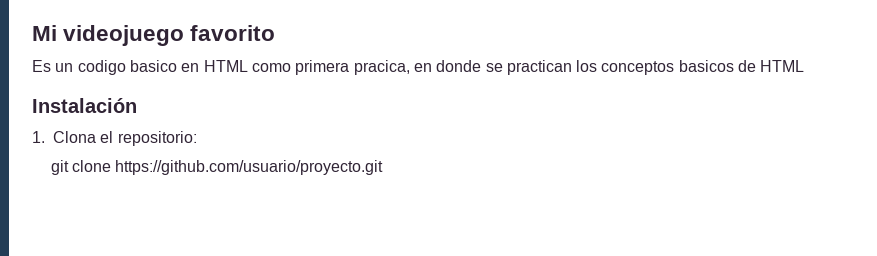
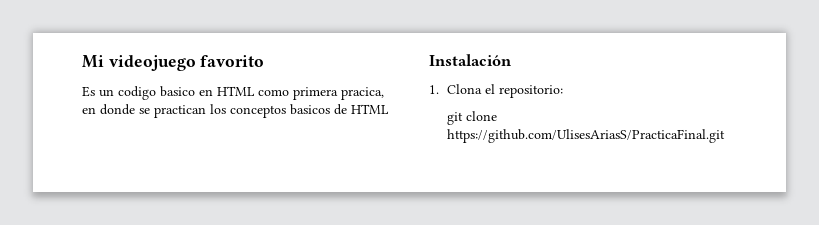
[115,160,384,175] https://github.com/usuario/proyecto.git -> [446,129,725,143] https://github.com/UlisesAriasS/PracticaFinal.git

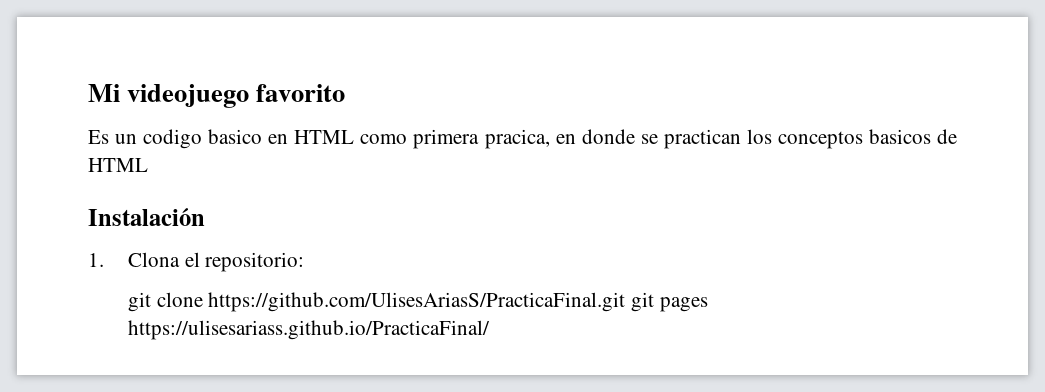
(725, 136) none -> [630,292,708,312] [127,320,490,340] git pages https://ulisesariass.github.io/PracticaFinal/

